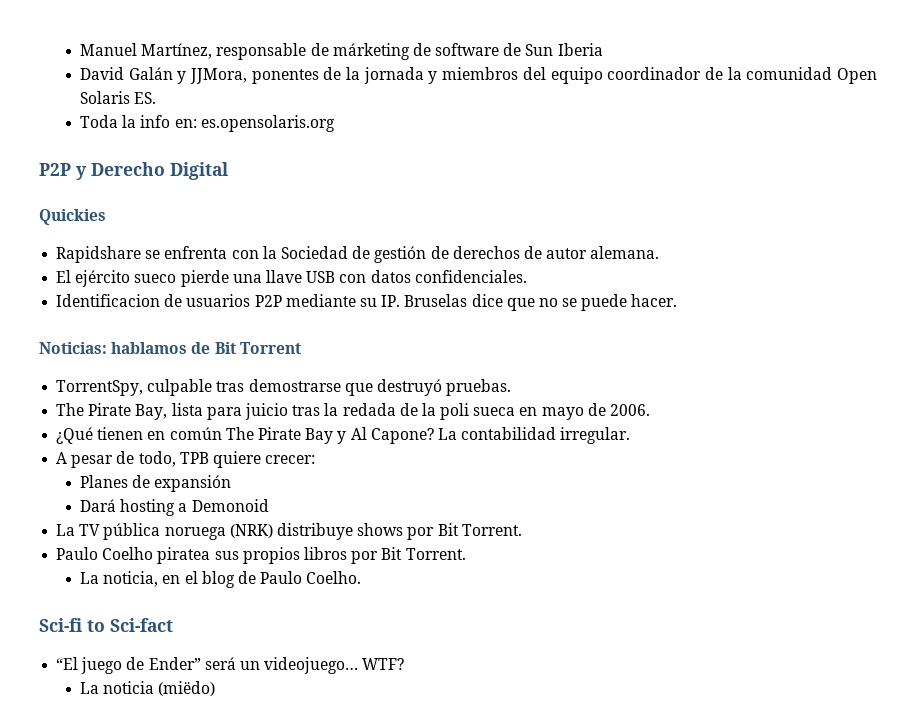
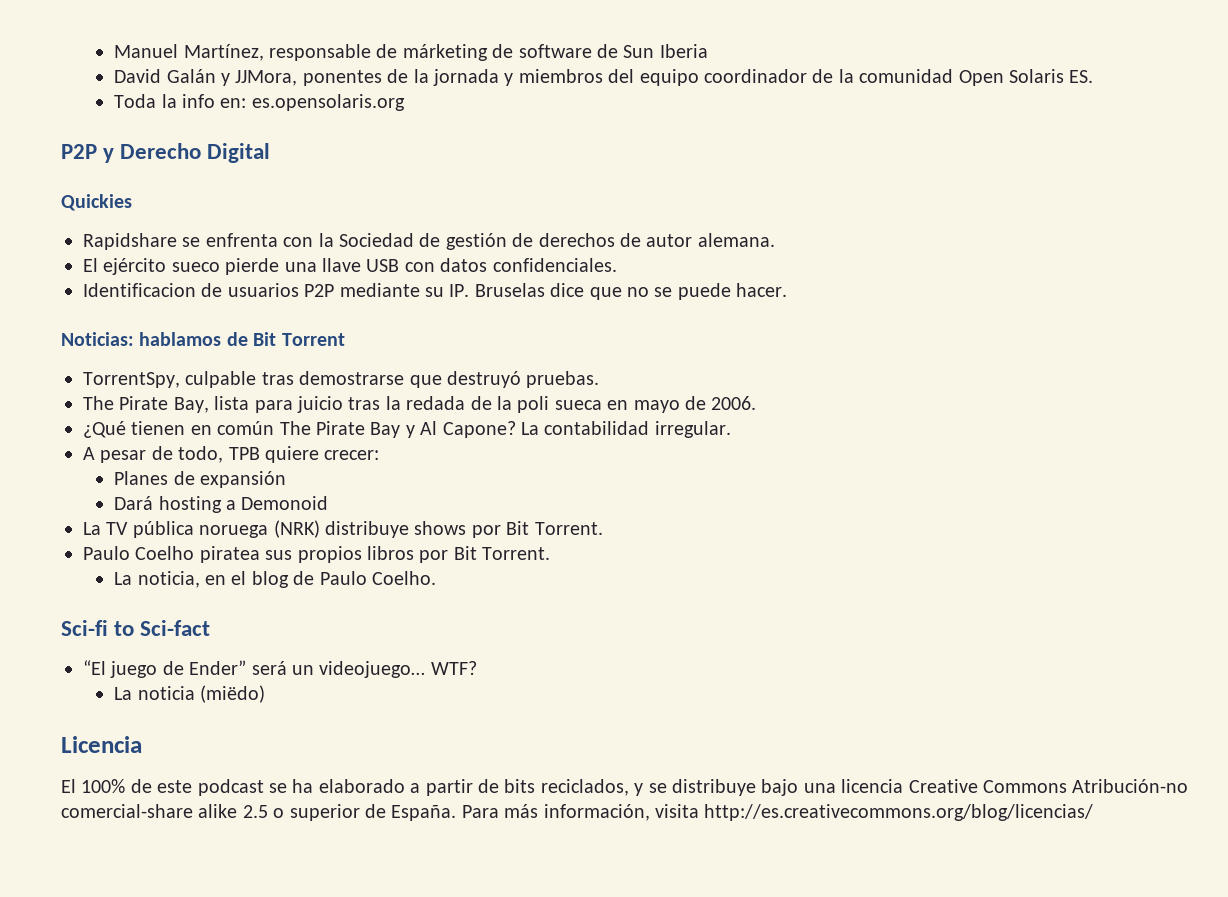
(216, 688) none -> [61,736,142,753] [61,779,1189,796] [61,804,1094,821] // Licencia // El 100% de este podcast se ha elaborado a partir de bits reciclados, y se distribuye bajo una licencia Creative Commons Atribución-no comercial-share alike 2.5 o superior de España. Para más información, visita http://es.creativecommons.org/blog/licencias/

